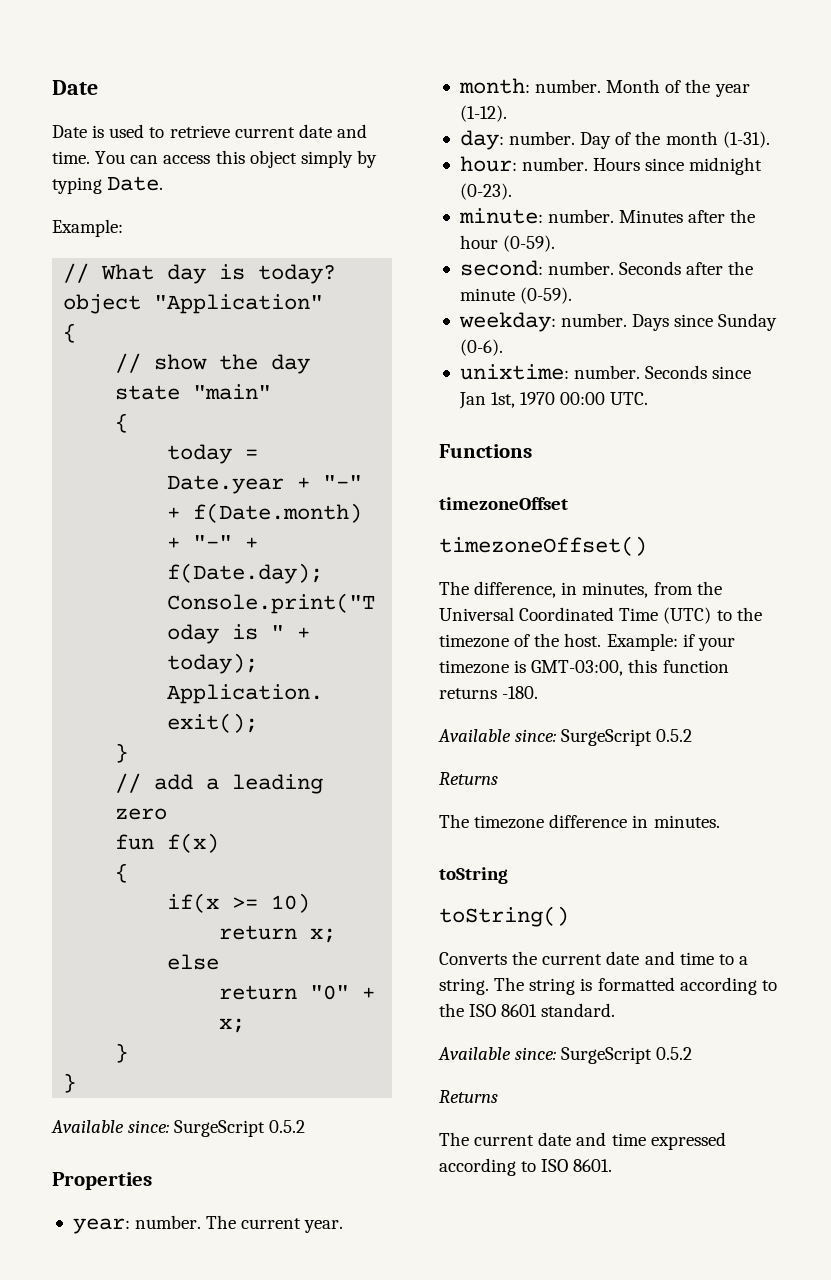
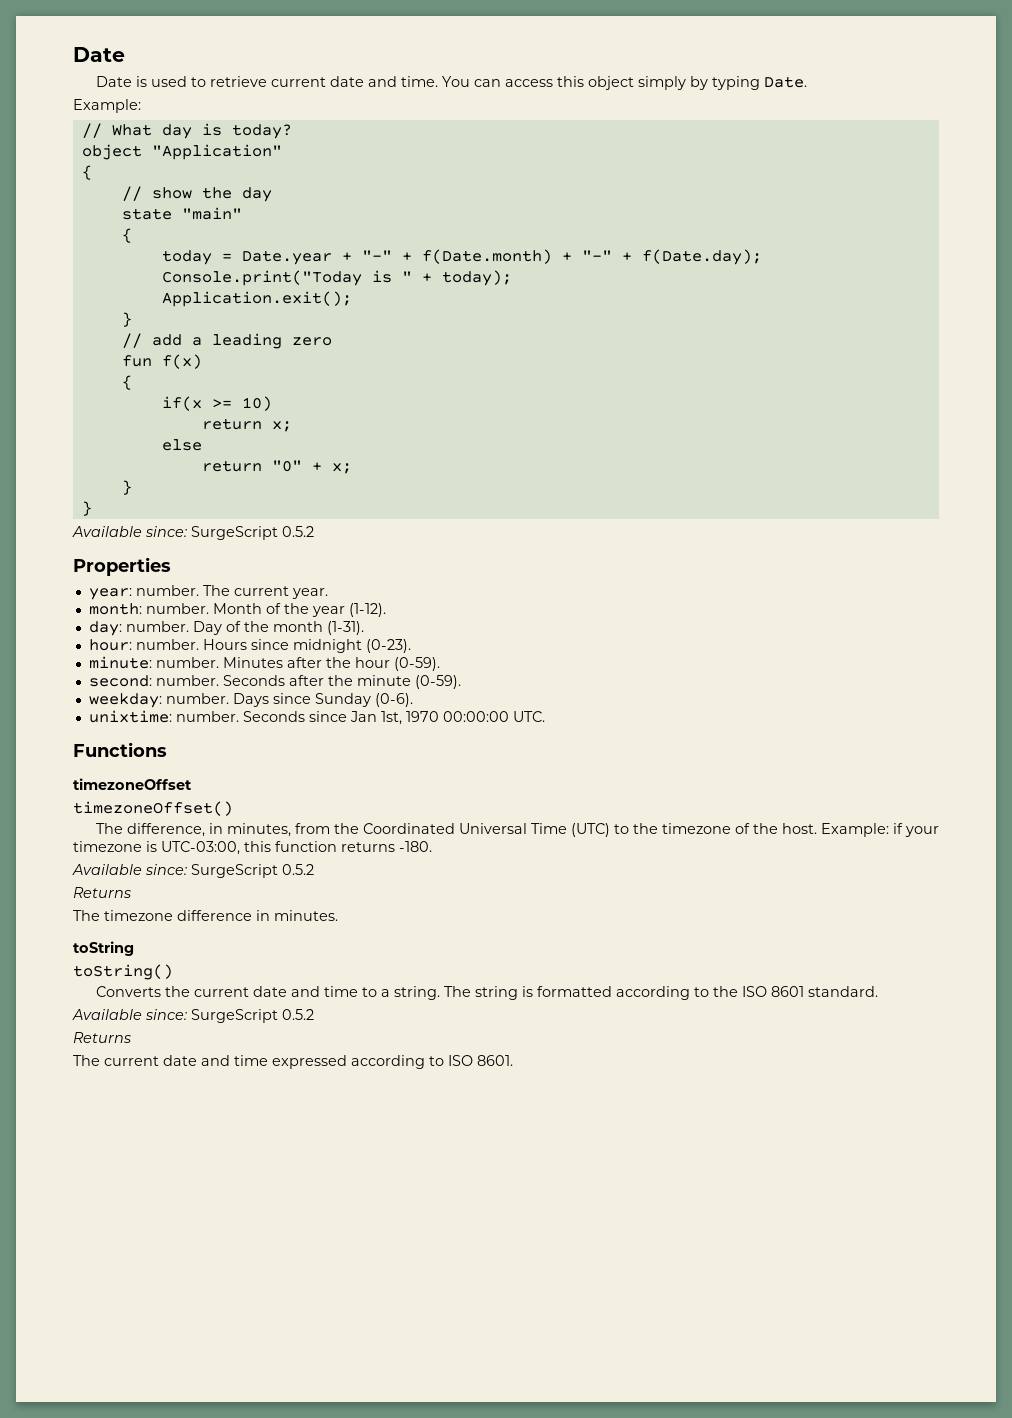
[560,392,606,405] 00:00 -> [442,711,509,722] 00:00:00
[439,607,615,621] Universal Coordinated -> [362,823,527,834] Coordinated Universal
[531,660,624,676] GMT-03:00, -> [161,841,240,855] UTC-03:00,

